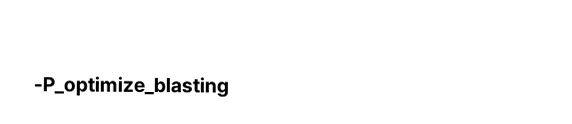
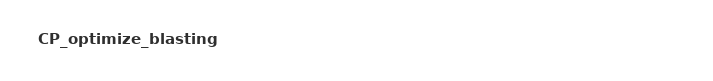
[33,76,229,98] -P_optimize_blasting -> [38,33,218,48] СP_optimize_blasting

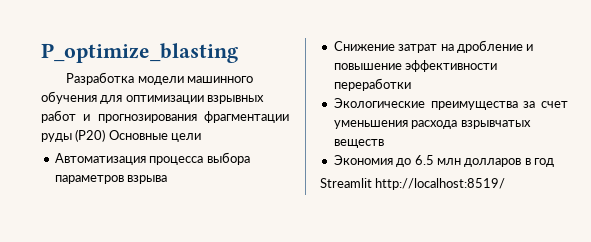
[38,33,218,48] СP_optimize_blasting -> [41,43,238,63] [66,72,253,85] [41,91,265,104] [41,110,289,123] [41,129,202,142] [54,152,250,165] [54,175,168,184] [333,40,534,53] [333,60,498,72] [333,78,411,91] [333,98,568,110] [333,120,531,129] [333,139,384,148] [333,155,554,167] [320,178,506,190] P_optimize_blasting // Разработка модели машинного обучения для оптимизации взрывных работ и прогнозирования фрагментации руды (P20) Основные цели // Автоматизация процесса выбора параметров взрыва // Снижение затрат на дробление и повышение эффективности переработки // Экологические преимущества за счет уменьшения расхода взрывчатых веществ // Экономия до 6.5 млн долларов в год // Streamlit http://localhost:8519/

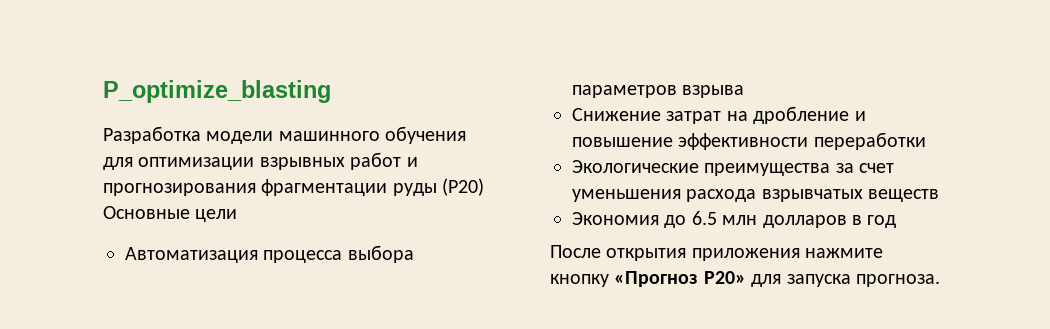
[320,178,506,190] Streamlit http://localhost:8519/ -> [550,245,884,261] [550,271,940,287] После открытия приложения нажмите кнопку «Прогноз Р20» для запуска прогноза.

